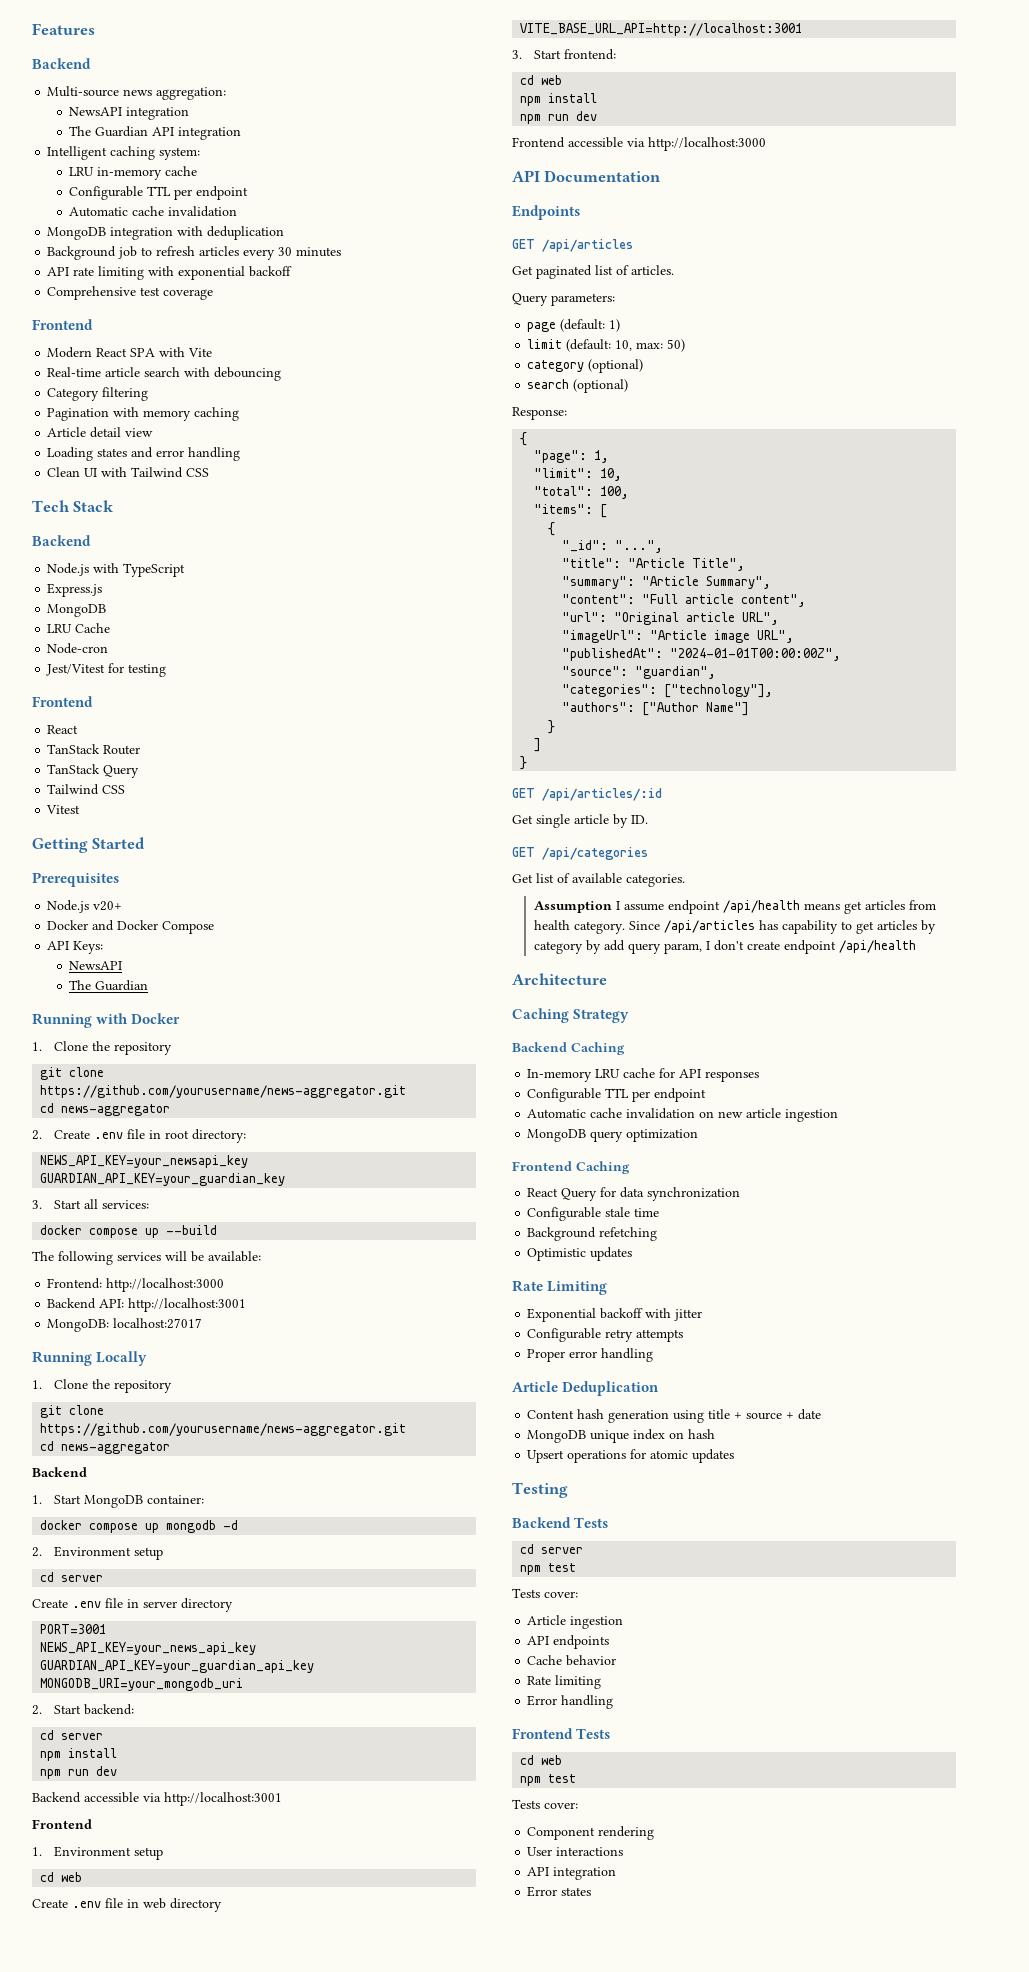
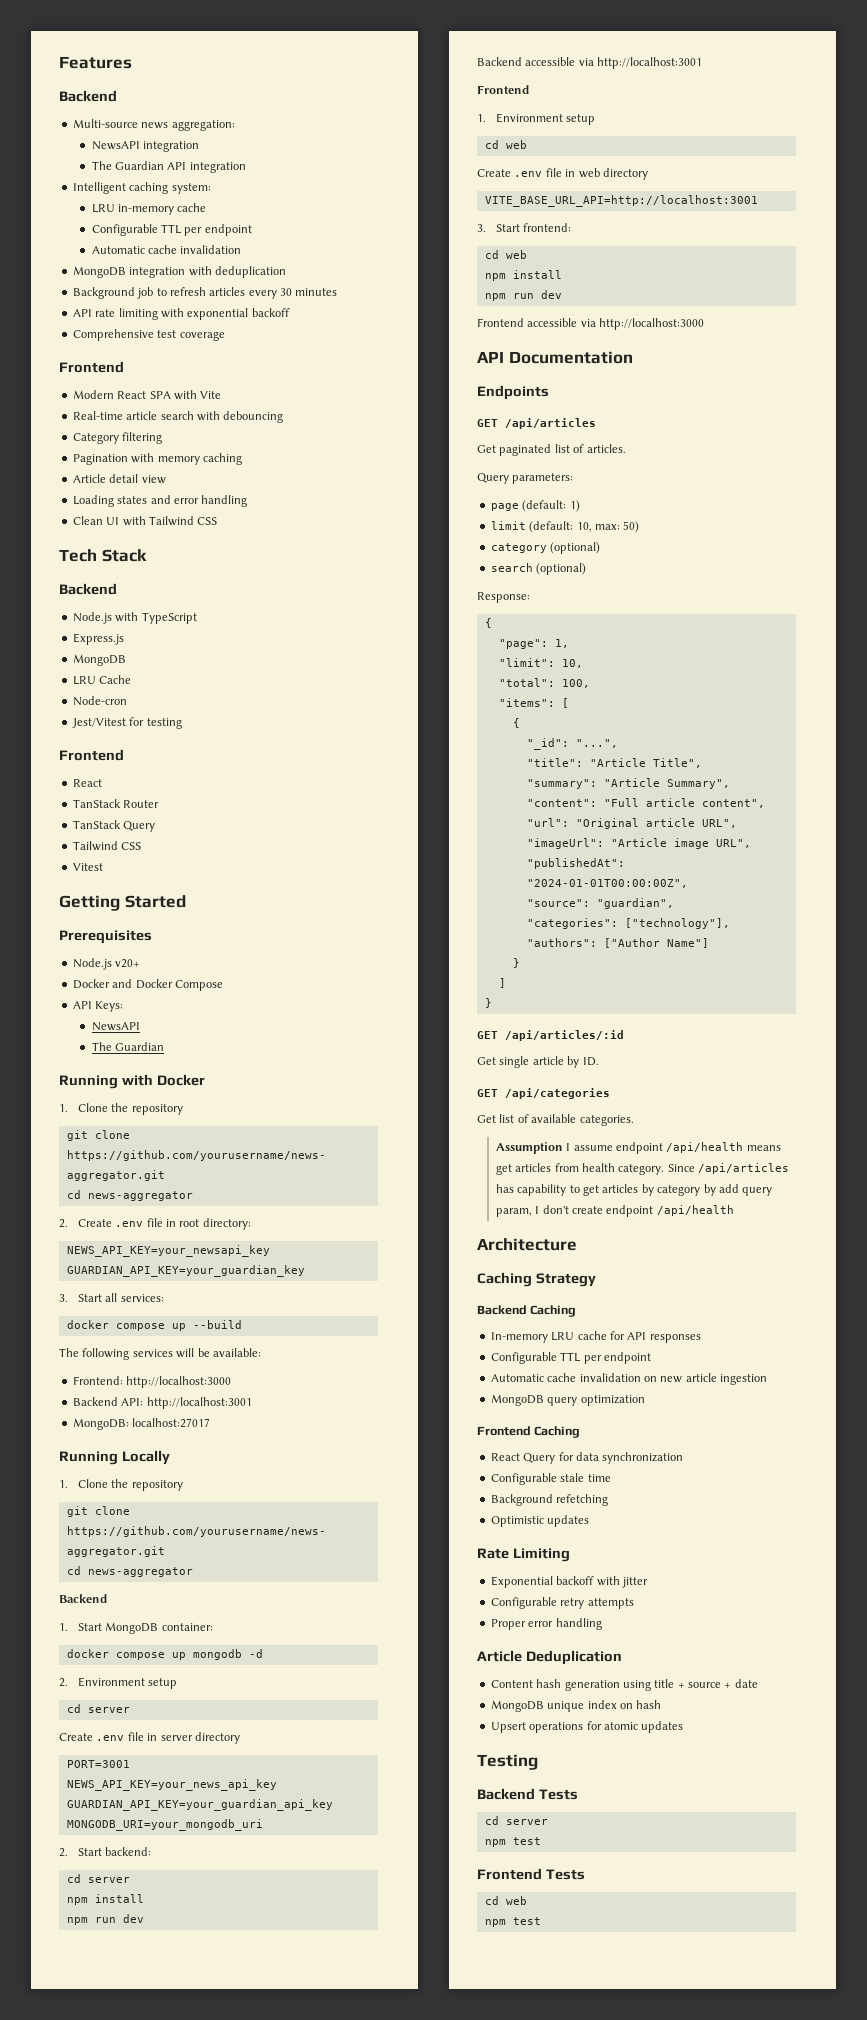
[512,1588,578,1598] [527,1615,624,1629] [527,1635,610,1649] [527,1655,617,1666] [527,1675,602,1689] [527,1695,614,1709] // Tests cover: // Article ingestion // API endpoints // Cache behavior // Rate limiting // Error handling -> (541, 1841) none
[512,1799,578,1809] [527,1826,655,1840] [527,1847,624,1856] [527,1867,617,1880] [527,1886,592,1897] // Tests cover: // Component rendering // User interactions // API integration // Error states -> (541, 1921) none

